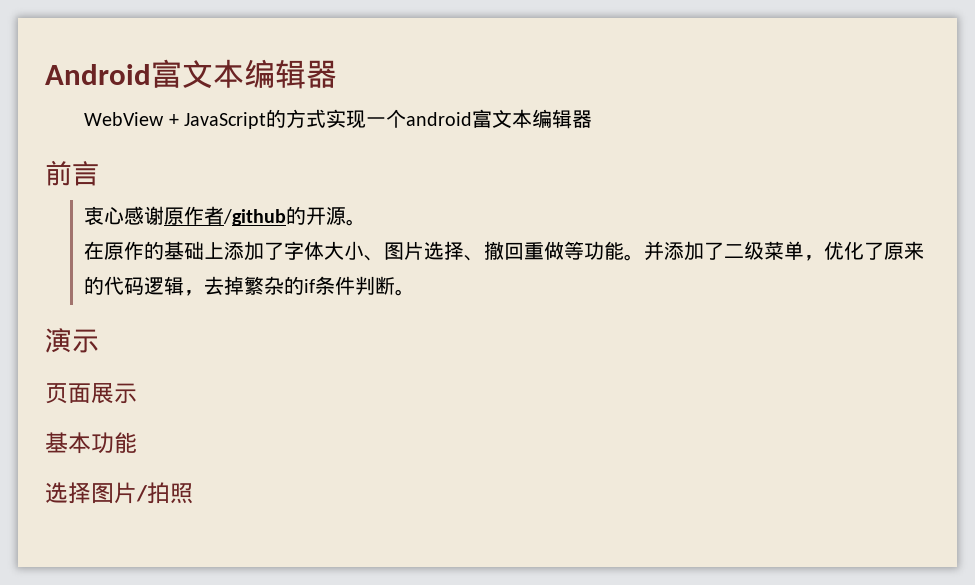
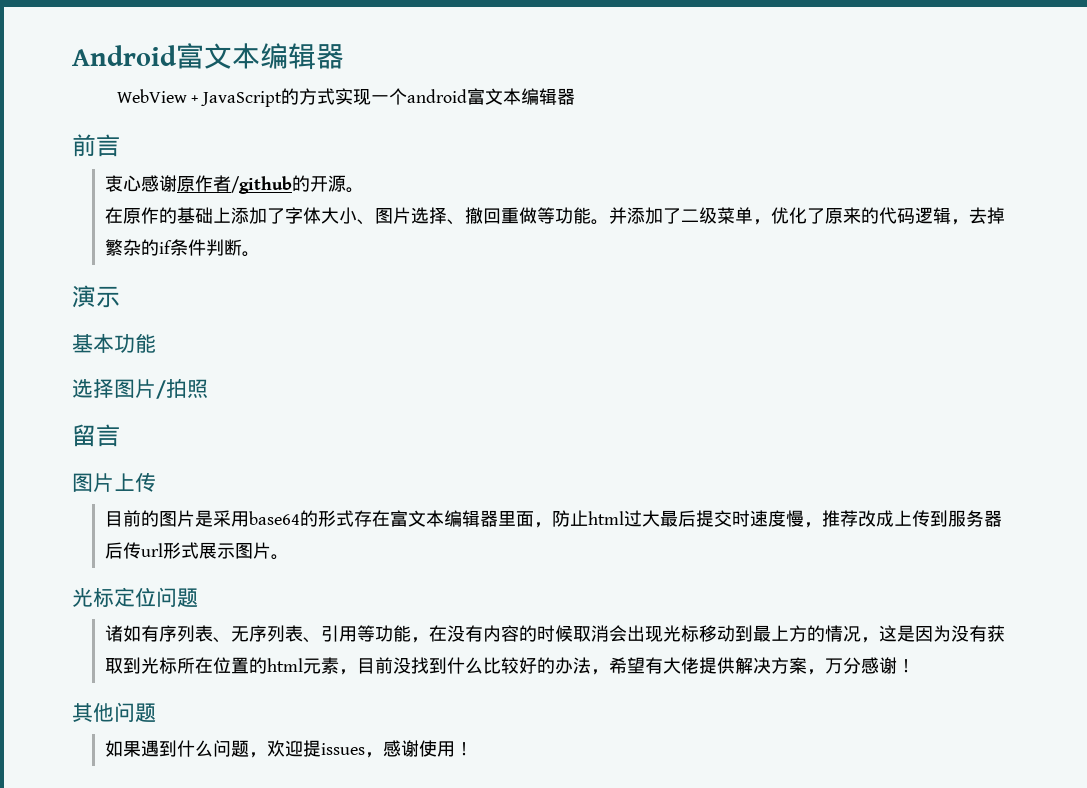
[45,383,137,404] // 页面展示 -> (120, 297) none
(193, 493) none -> [72,424,120,447] [72,472,156,492] [104,510,1002,528] [104,542,289,560] [72,587,198,608] [104,625,1005,643] [104,657,915,675] [72,702,156,723] [104,740,473,758] // 留言 // 图片上传 // 目前的图片是采用base64的形式存在富文本编辑器里面，防止html过大最后提交时速度慢，推荐改成上传到服务器后传url形式展示图片。 // 光标定位问题 // 诸如有序列表、无序列表、引用等功能，在没有内容的时候取消会出现光标移动到最上方的情况，这是因为没有获取到光标所在位置的html元素，目前没找到什么比较好的办法，希望有大佬提供解决方案，万分感谢！ // 其他问题 // 如果遇到什么问题，欢迎提issues，感谢使用！

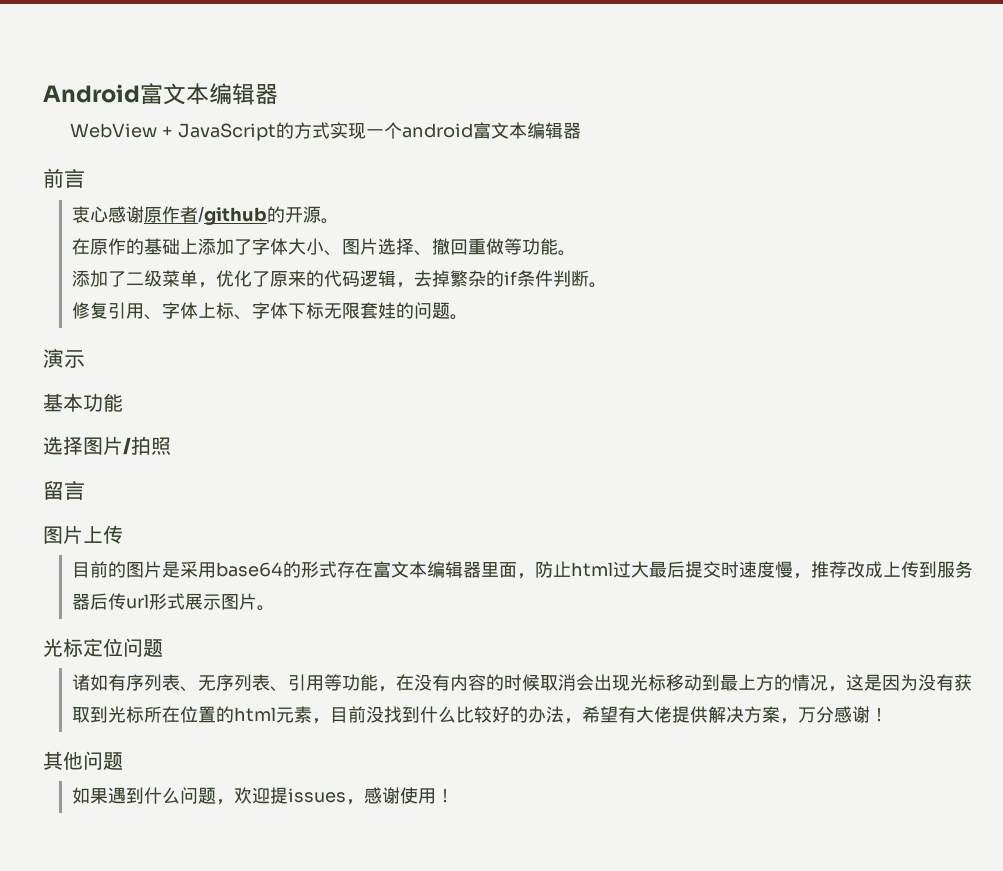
[608,207,627,224] 并 -> (576, 253) //
(260, 254) none -> [71,302,468,320] // 修复引用、字体上标、字体下标无限套娃的问题。

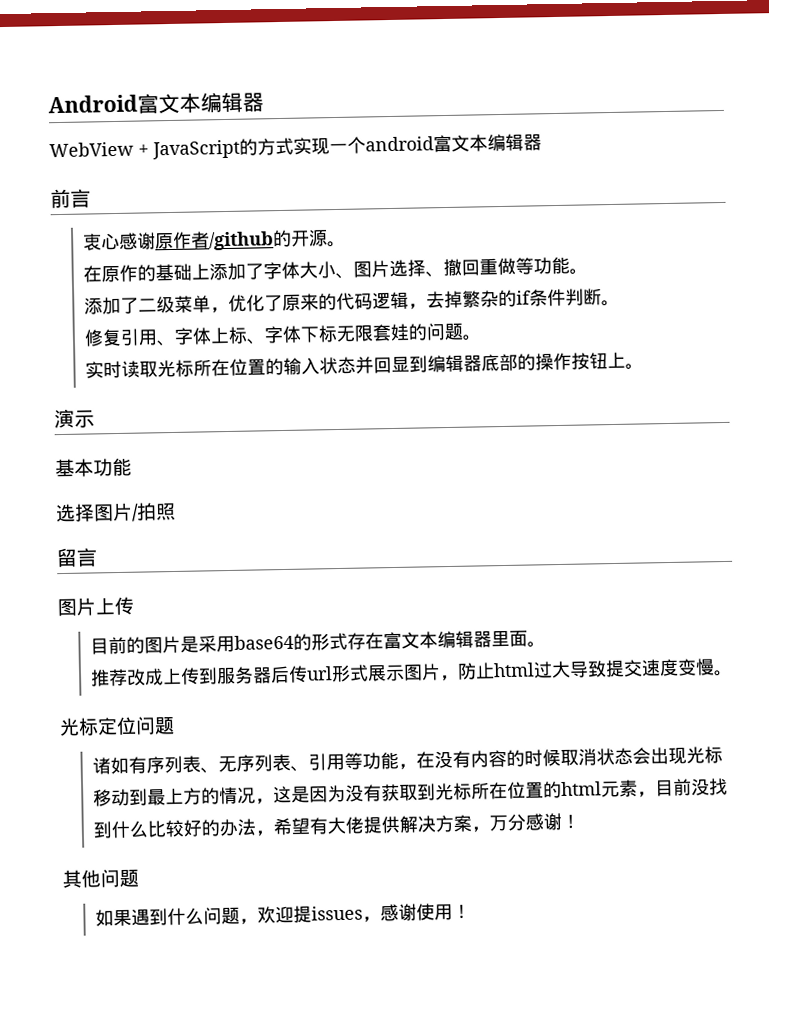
(468, 317) none -> [85,351,645,379] // 实时读取光标所在位置的输入状态并回显到编辑器底部的操作按钮上。
[516,561,811,579] ，防止html过大最后提交时速度慢， -> [527,641,547,648] 。 //
(257, 601) none -> [440,658,716,682] ，防止html过大导致提交速度变慢
(576, 682) none -> [596,747,634,766] 状态

